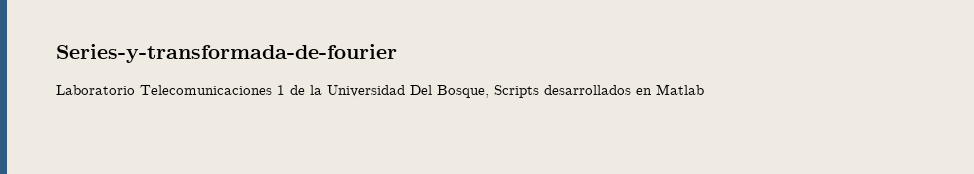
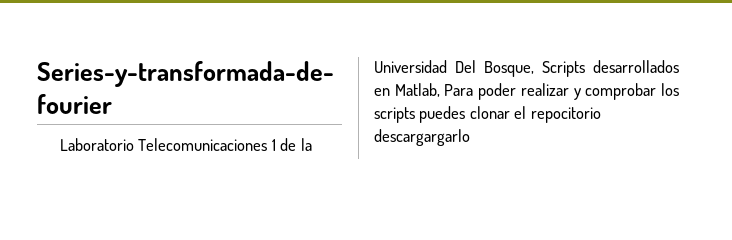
[656,84,704,95] Matlab -> [394,83,679,100] [374,106,601,123] [374,129,470,146] Matlab, Para poder realizar y comprobar los scripts puedes clonar el repocitorio descargargarlo

